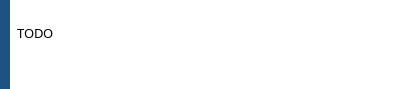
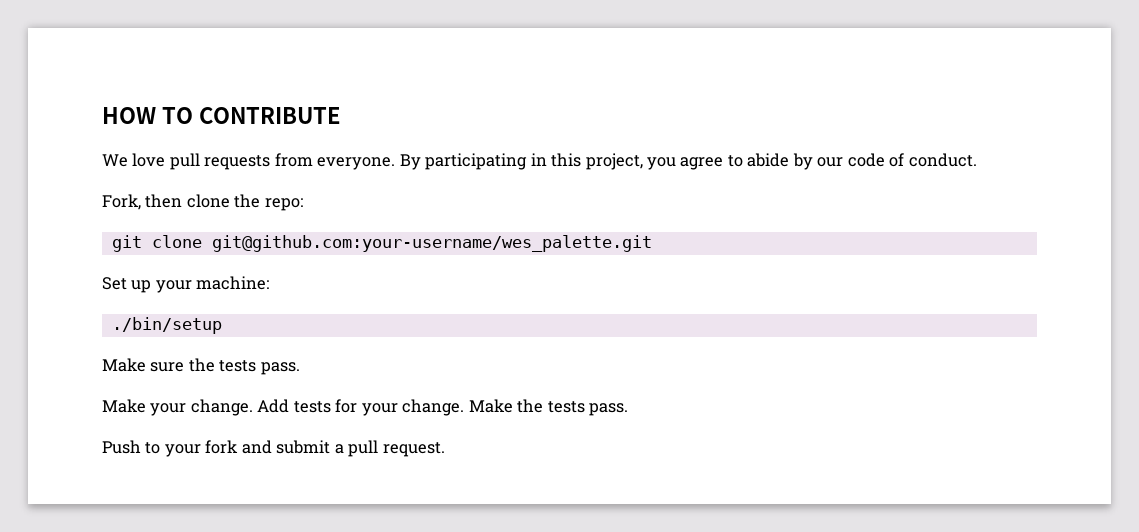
[17,29,53,38] TODO -> [102,107,341,124] [102,153,977,170] [102,194,303,211] [111,235,652,252] [102,276,270,293] [111,317,222,334] [102,358,300,375] [102,399,629,416] [102,440,445,457] HOW TO CONTRIBUTE // We love pull requests from everyone. By participating in this project, you agree to abide by our code of conduct. // Fork, then clone the repo: // git clone git@github.com:your-username/wes_palette.git // Set up your machine: // ./bin/setup // Make sure the tests pass. // Make your change. Add tests for your change. Make the tests pass. // Push to your fork and submit a pull request.

